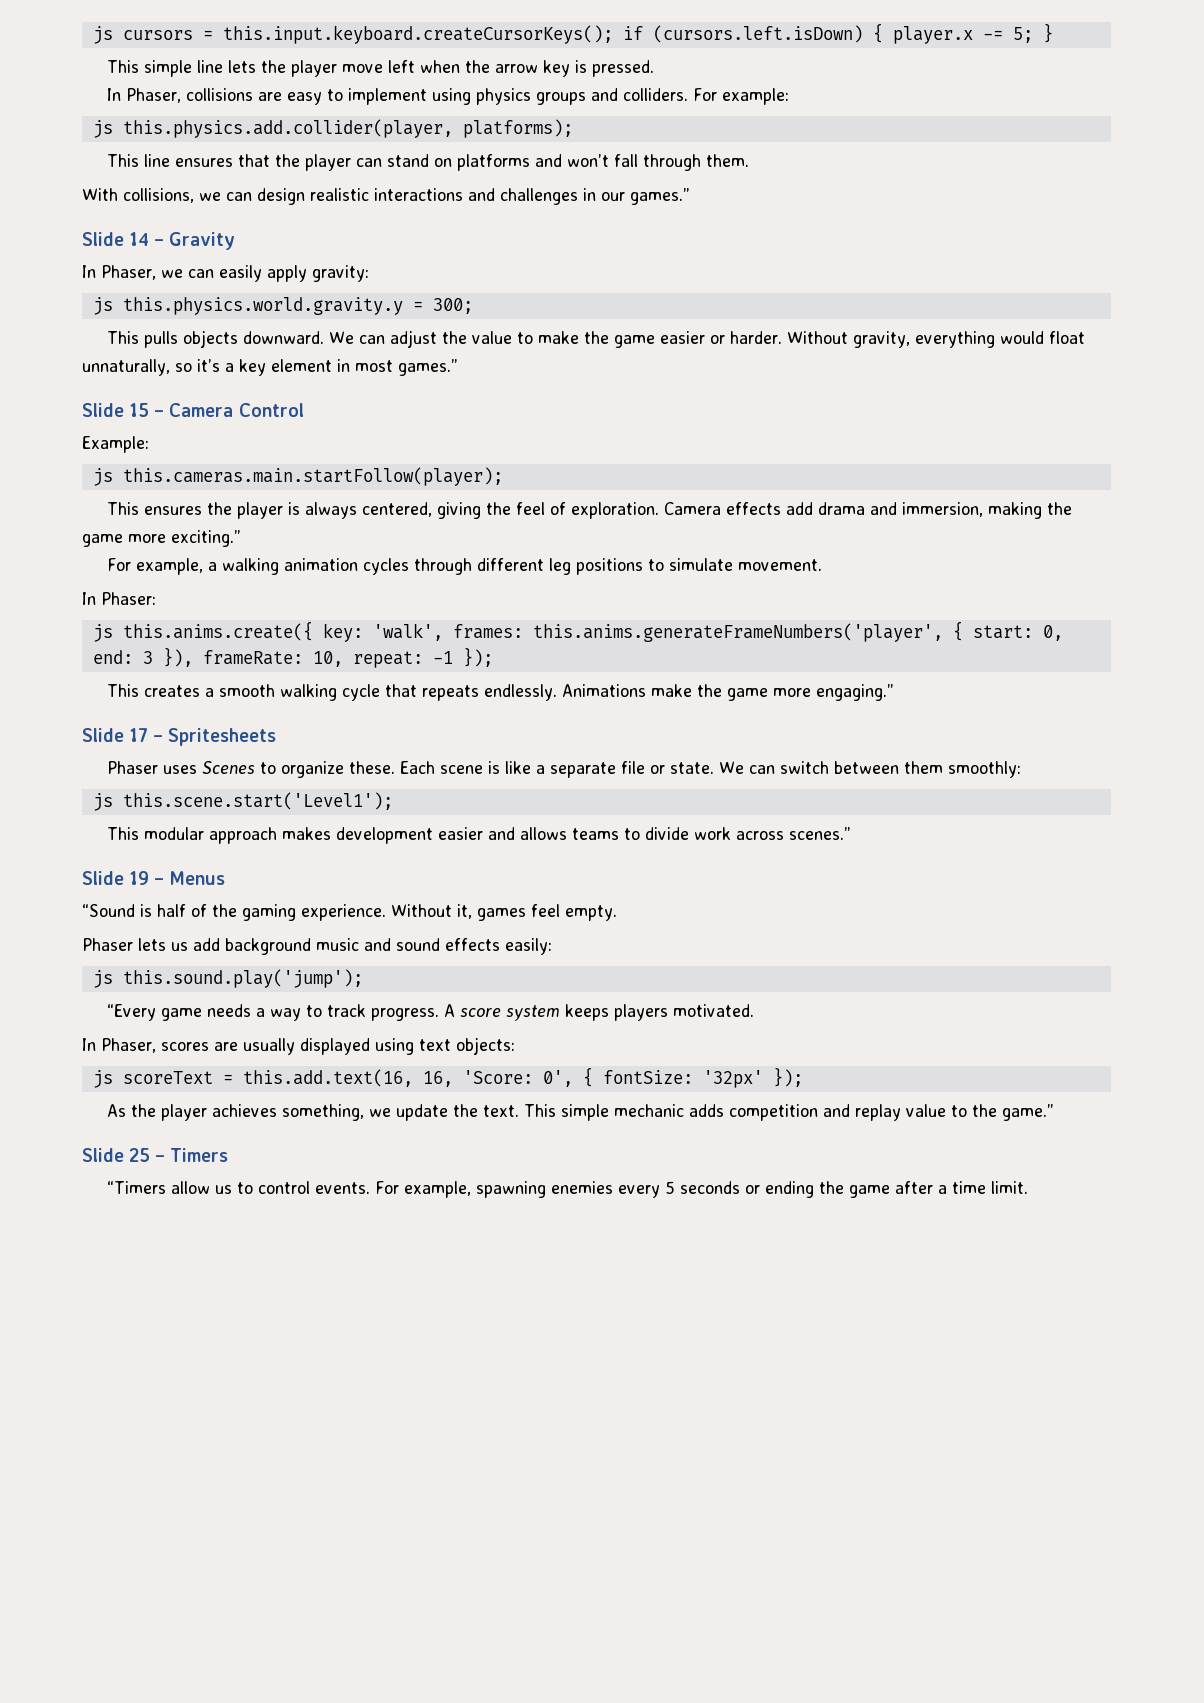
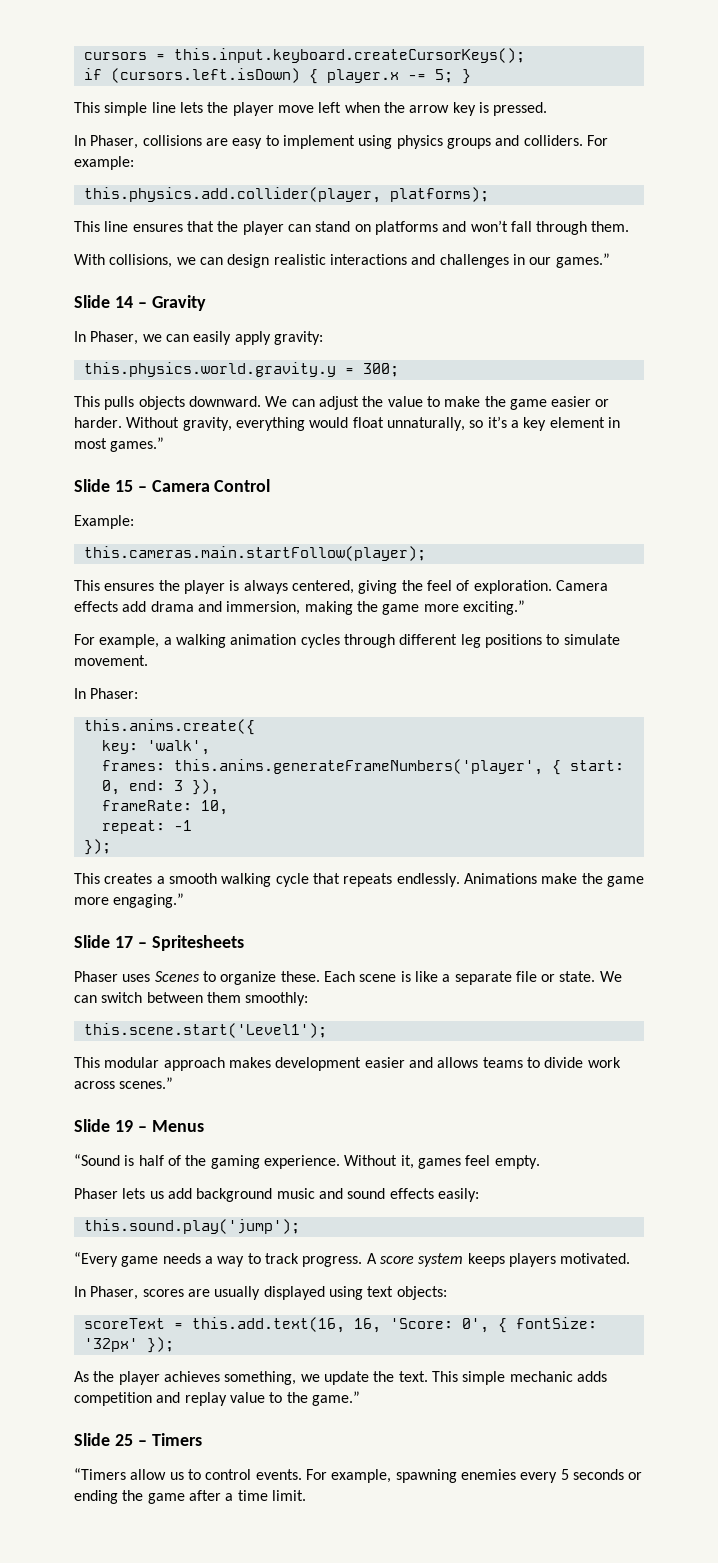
[92,26,113,44] js -> (83, 56) none
(613, 34) none -> (525, 55) //
[92,120,113,138] js -> (134, 163) none
[92,297,113,315] js -> (323, 338) none
[92,468,113,486] js -> (134, 522) none
[92,624,113,642] js -> (139, 693) none
(313, 631) none -> (255, 727) //
(443, 632) none -> (210, 747) //
(193, 657) none -> (219, 787) //
(343, 659) none -> (228, 807) //
(453, 657) none -> (192, 825) //
[92,793,113,811] js -> (309, 999) none
[92,970,113,988] js -> (479, 1195) none
[92,1070,113,1088] js -> (447, 1293) none

